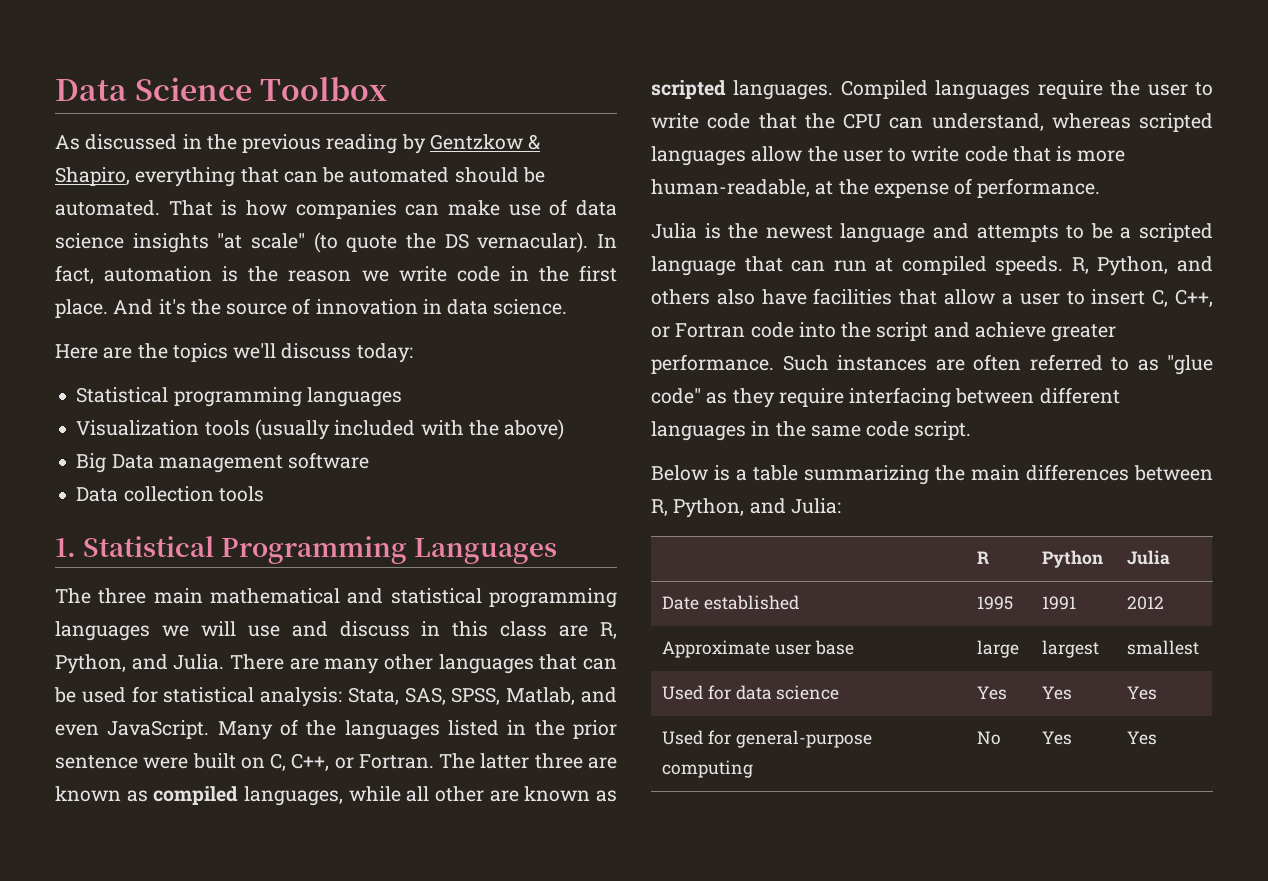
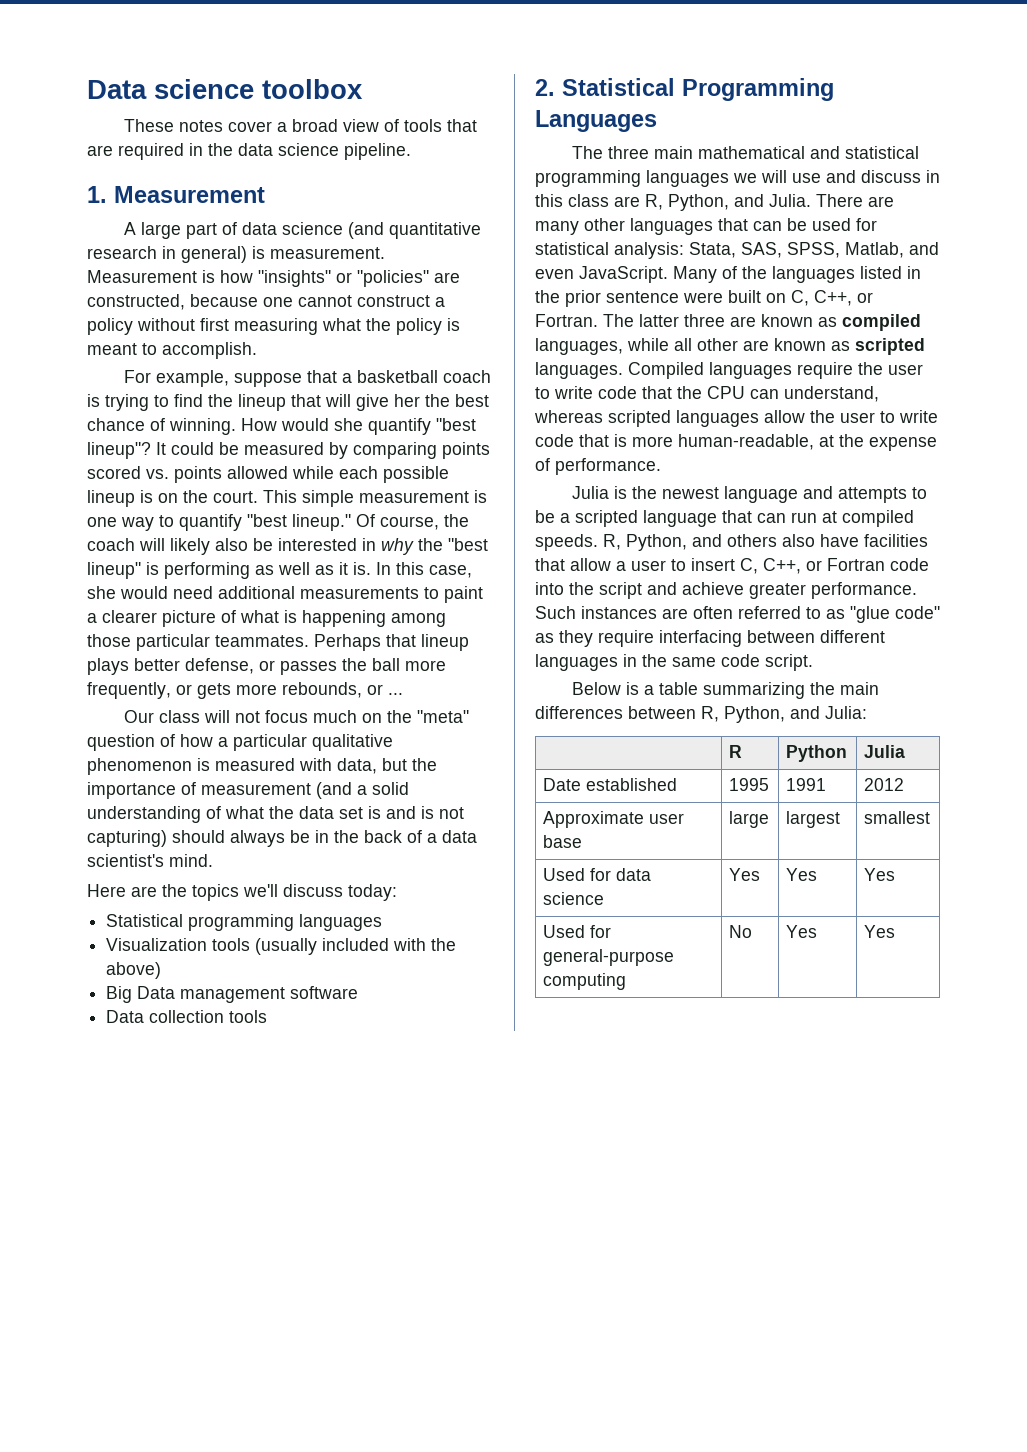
[55,76,388,101] [55,134,541,154] [55,167,545,187] [55,199,617,219] [55,232,618,253] [55,265,618,284] [55,298,568,318] Data Science Toolbox // As discussed in the previous reading by Gentzkow & Shapiro, everything that can be automated should be automated. That is how companies can make use of data science insights "at scale" (to quote the DS vernacular). In fact, automation is the reason we write code in the first place. And it's the source of innovation in data science. -> [87,79,363,99] [123,119,477,132] [87,143,411,160] [87,186,265,203] [123,222,481,239] [87,246,385,263] [87,270,460,287] [87,294,445,310] [87,318,460,335] [87,342,257,359] [123,370,491,387] [87,394,489,411] [87,418,476,435] [87,442,490,459] [87,466,449,483] [87,490,487,507] [87,514,469,531] [87,538,488,555] [87,562,472,579] [87,586,483,603] [87,610,446,627] [87,634,469,651] [87,658,446,675] [87,682,403,699] [123,710,469,723] [87,734,393,751] [87,758,437,775] [87,782,409,799] [87,806,464,823] [87,830,477,847] [87,854,213,867] Data science toolbox // These notes cover a broad view of tools that are required in the data science pipeline. // 1. Measurement // A large part of data science (and quantitative research in general) is measurement. Measurement is how "insights" or "policies" are constructed, because one cannot construct a policy without first measuring what the policy is meant to accomplish. // For example, suppose that a basketball coach is trying to find the lineup that will give her the best chance of winning. How would she quantify "best lineup"? It could be measured by comparing points scored vs. points allowed while each possible lineup is on the court. This simple measurement is one way to quantify "best lineup." Of course, the coach will likely also be interested in why the "best lineup" is performing as well as it is. In this case, she would need additional measurements to paint a clearer picture of what is happening among those particular teammates. Perhaps that lineup plays better defense, or passes the ball more frequently, or gets more rebounds, or ... // Our class will not focus much on the "meta" question of how a particular qualitative phenomenon is measured with data, but the importance of measurement (and a solid understanding of what the data set is and is not capturing) should always be in the back of a data scientist's mind.
[55,538,76,557] 1. -> [535,79,555,96] 2.

